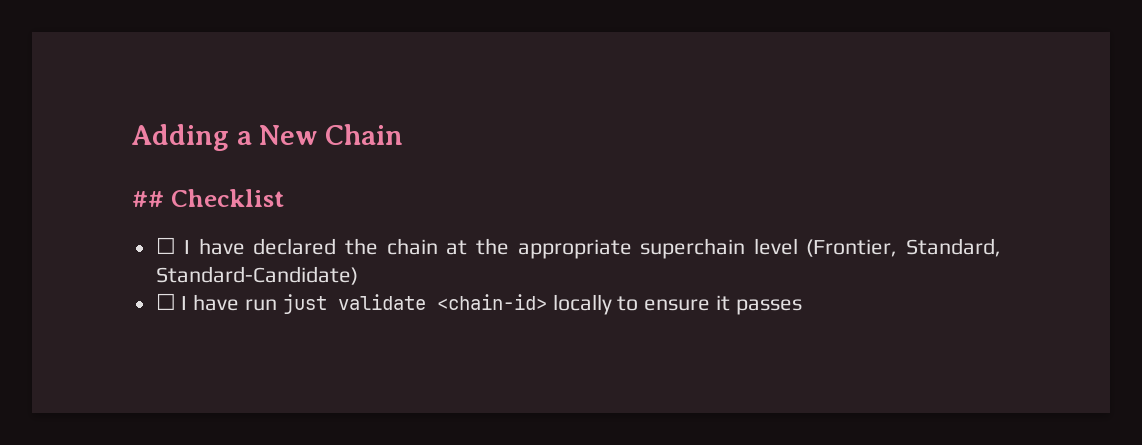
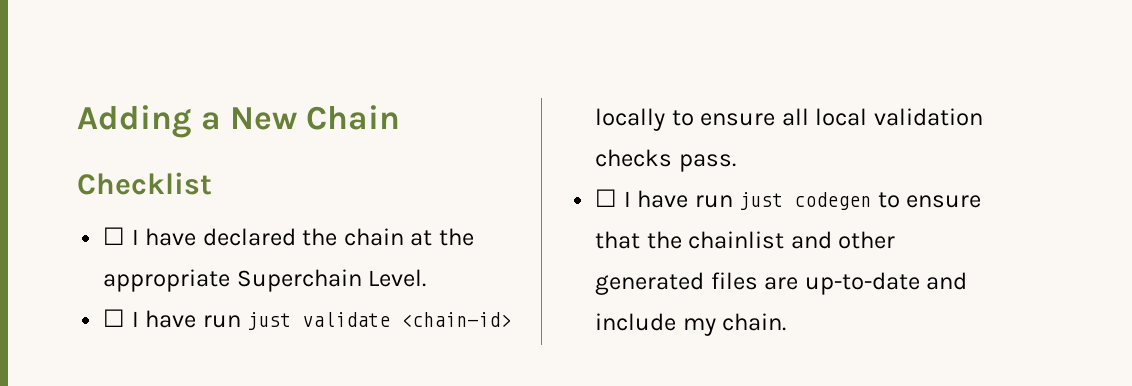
[132,191,164,207] ## -> (401, 117) none
[640,238,1001,259] [155,266,358,285] superchain level (Frontier, Standard, Standard-Candidate) -> [236,269,427,292] Superchain Level.
[716,295,802,315] it passes -> [781,108,983,126] [595,149,736,172] [595,189,982,210] [595,231,896,249] [595,272,968,295] [595,313,787,336] all local validation checks pass. // ☐ I have run just codegen to ensure that the chainlist and other generated files are up-to-date and include my chain.

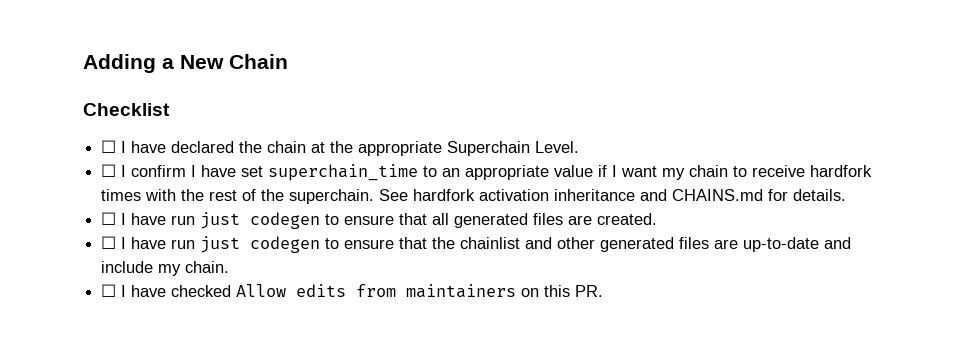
[103,309,512,330] [595,108,983,131] [595,149,736,172] // ☐ I have run just validate <chain-id> locally to ensure all local validation checks pass. -> [101,164,873,181] [101,189,847,204] [101,212,658,229] // ☐ I confirm I have set superchain_time to an appropriate value if I want my chain to receive hardfork times with the rest of the superchain. See hardfork activation inheritance and CHAINS.md for details. // ☐ I have run just codegen to ensure that all generated files are created.
(787, 322) none -> [101,284,604,298] // ☐ I have checked Allow edits from maintainers on this PR.

